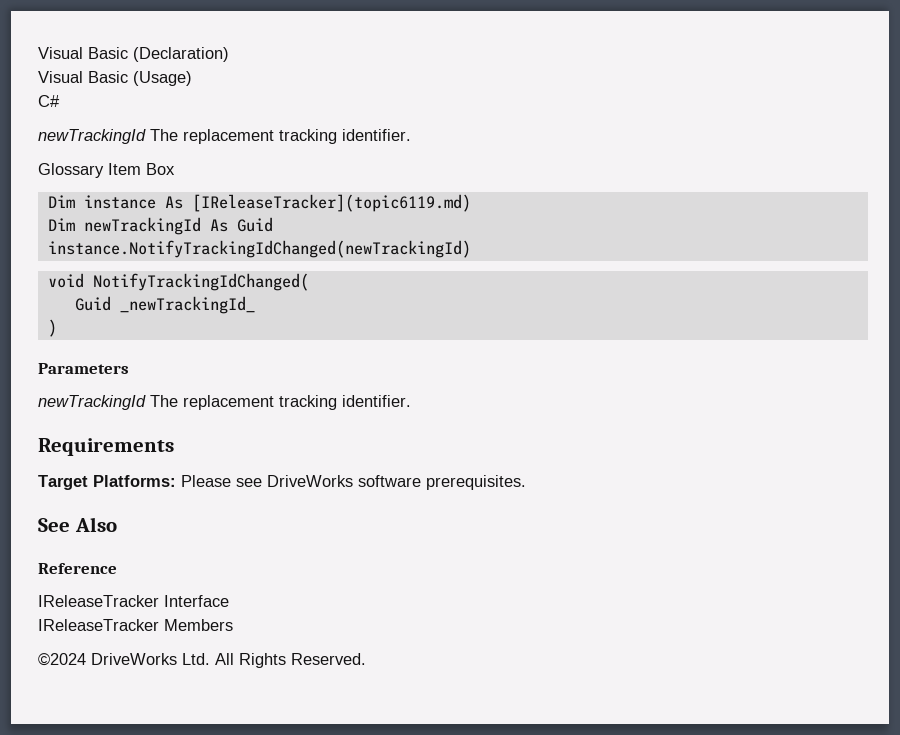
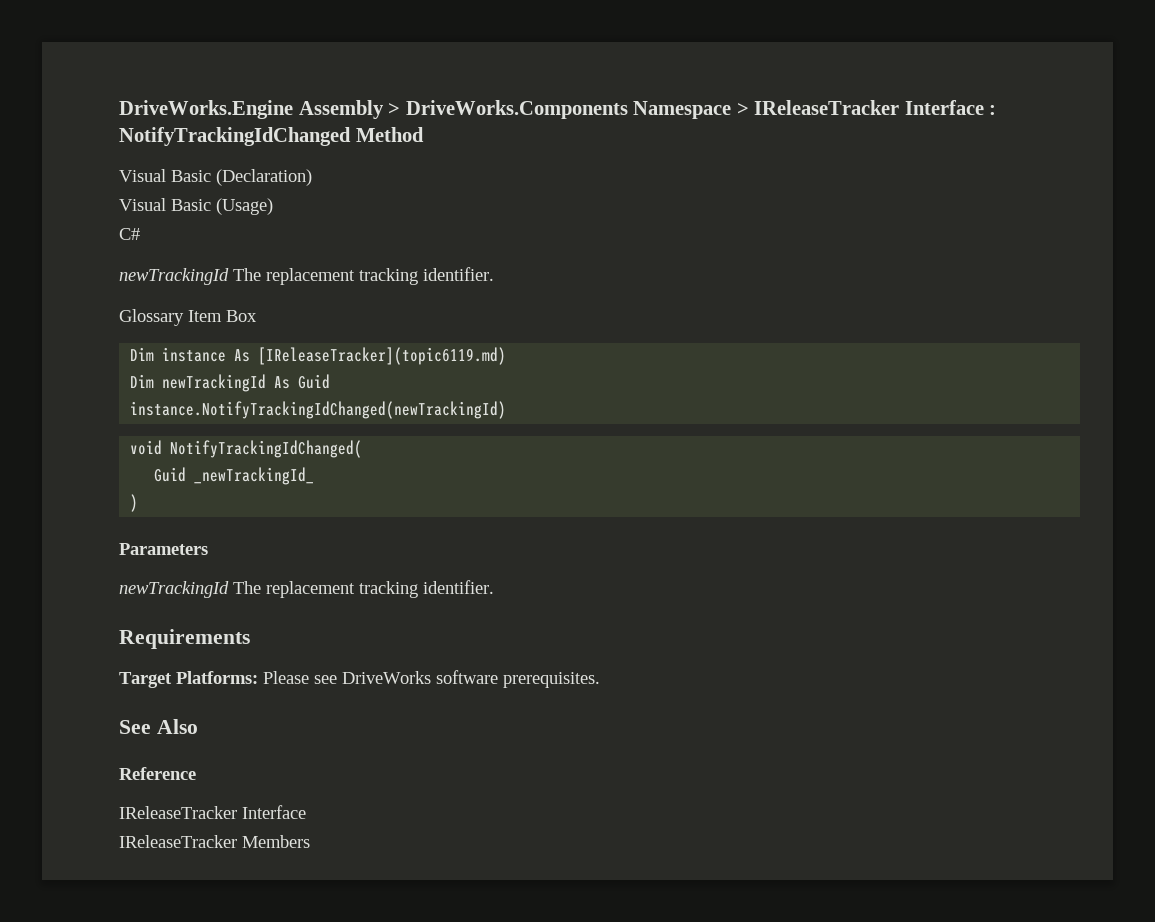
(38, 53) none -> [119,100,997,119] [119,127,424,146] DriveWorks.Engine Assembly > DriveWorks.Components Namespace > IReleaseTracker Interface : NotifyTrackingIdChanged Method //
[38,653,366,668] // ©2024 DriveWorks Ltd. All Rights Reserved. -> (310, 841) none

